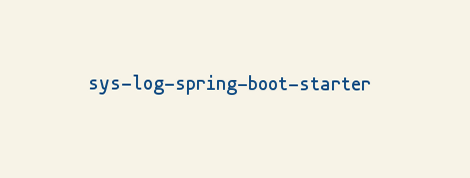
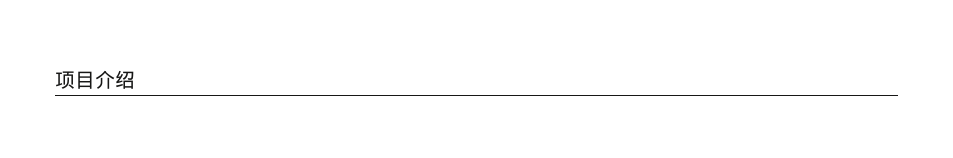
[87,74,372,96] sys-log-spring-boot-starter -> [55,70,135,89] 项目介绍

